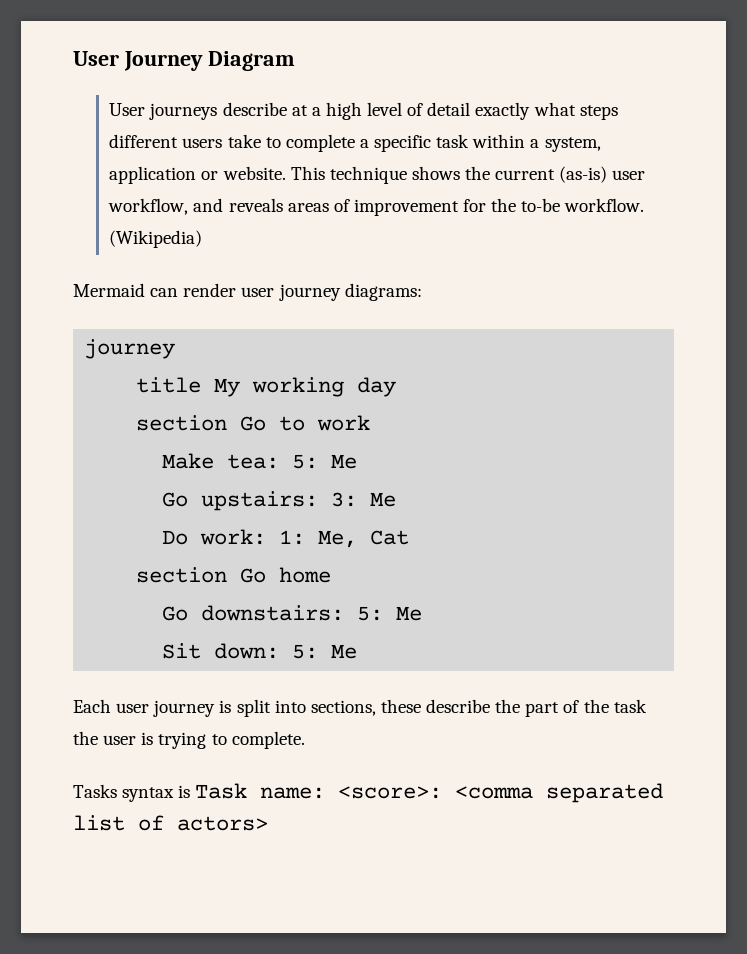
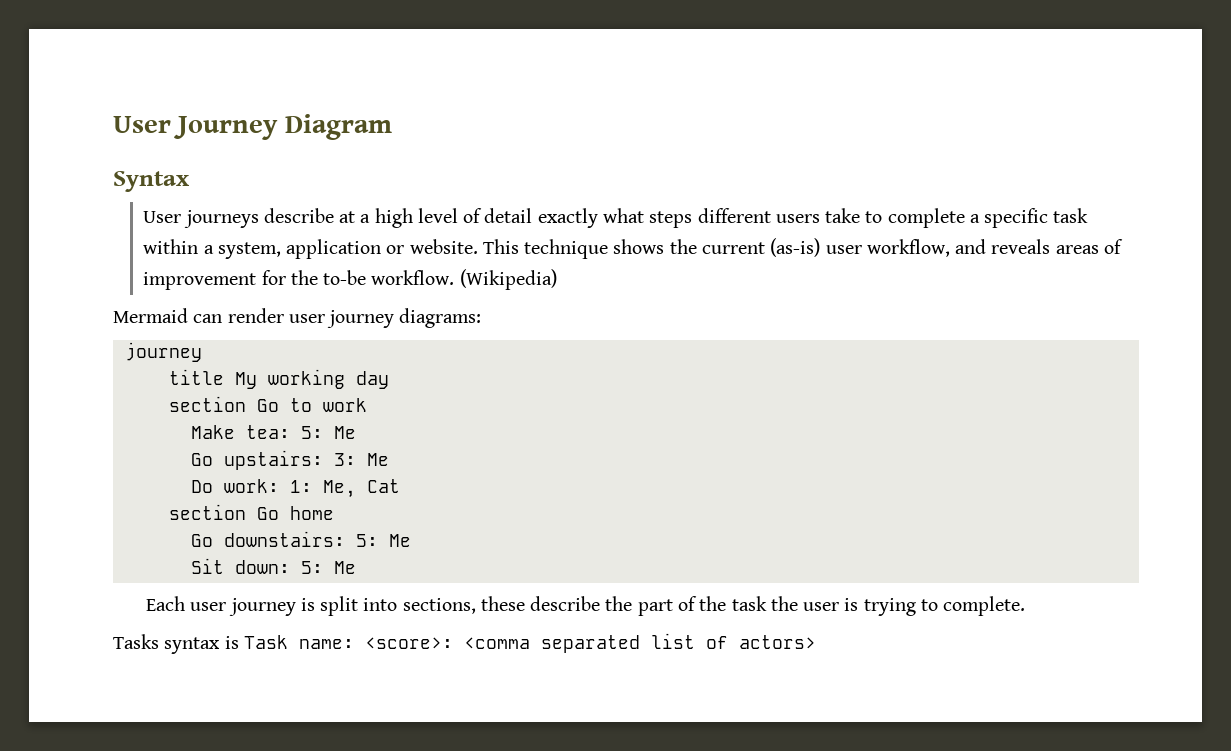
(295, 61) none -> [113,171,190,192] // Syntax

